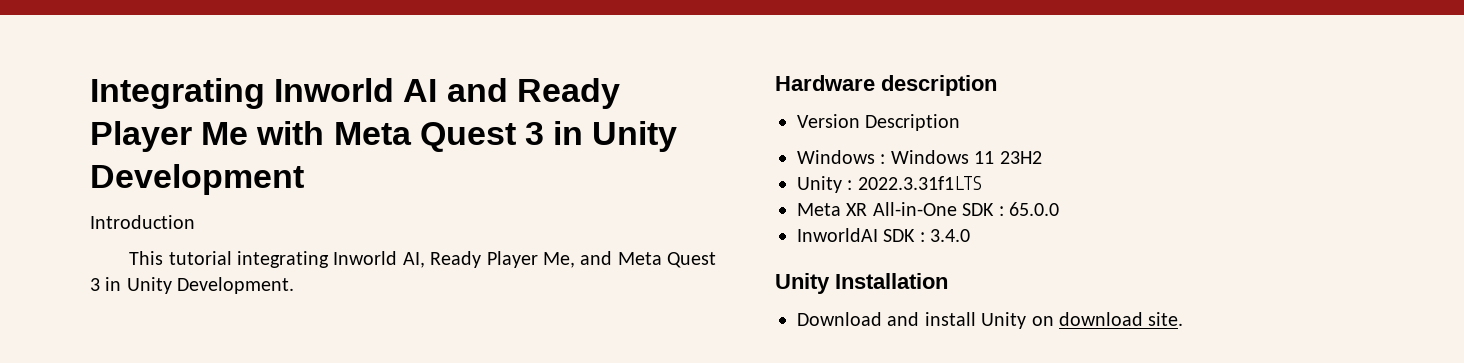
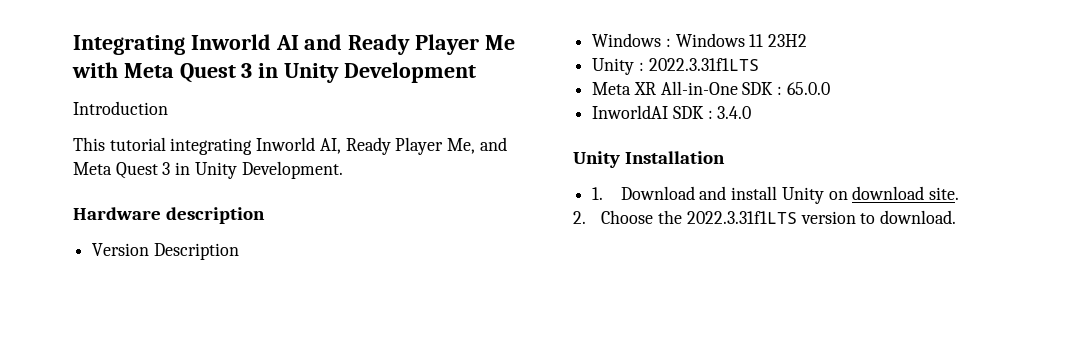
(948, 281) none -> [592,187,604,200] 1.
(1184, 319) none -> [573,210,957,224] // 2. Choose the 2022.3.31f1LTS version to download.

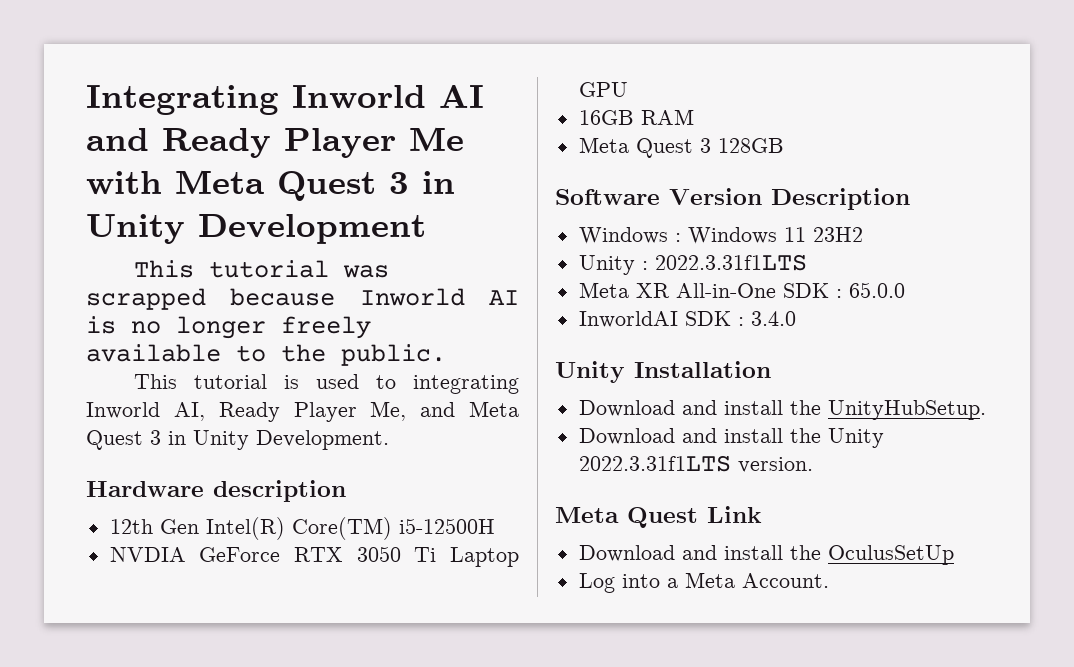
[73,101,168,115] [73,137,166,151] Introduction // This tutorial -> [134,260,390,278] [86,288,519,310] [86,316,371,339] [86,344,446,366] [134,374,397,389] This tutorial was scrapped because Inworld AI is no longer freely available to the public. // This tutorial is used to
(265, 215) none -> [109,517,495,540] [109,546,519,567] [578,82,628,97] [578,109,694,125] [578,137,784,158] [555,189,660,205] 12th Gen Intel(R) Core(TM) i5-12500H // NVDIA GeForce RTX 3050 Ti Laptop GPU // 16GB RAM // Meta Quest 3 128GB // Software
[592,186,960,204] [573,210,957,224] 1. Download and install Unity on download site. // 2. Choose the 2022.3.31f1LTS version to download. -> [578,400,986,420] [578,428,884,448] [578,455,813,473] [555,506,762,528] [578,545,954,565] [578,572,829,593] Download and install the UnityHubSetup. // Download and install the Unity 2022.3.31f1LTS version. // Meta Quest Link // Download and install the OculusSetUp // Log into a Meta Account.

